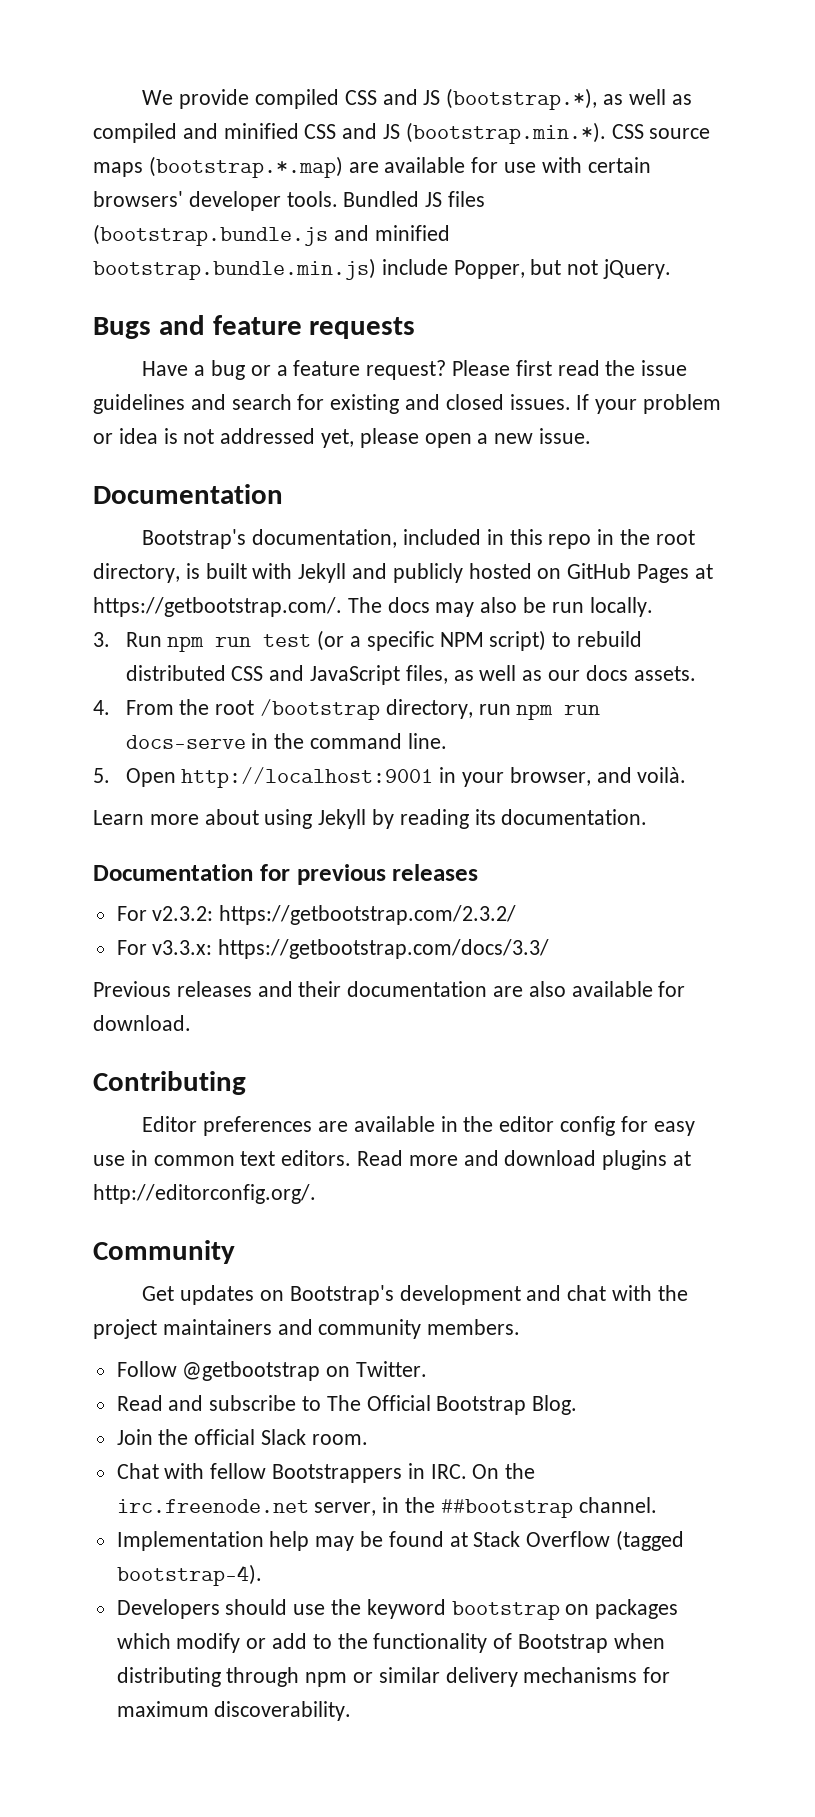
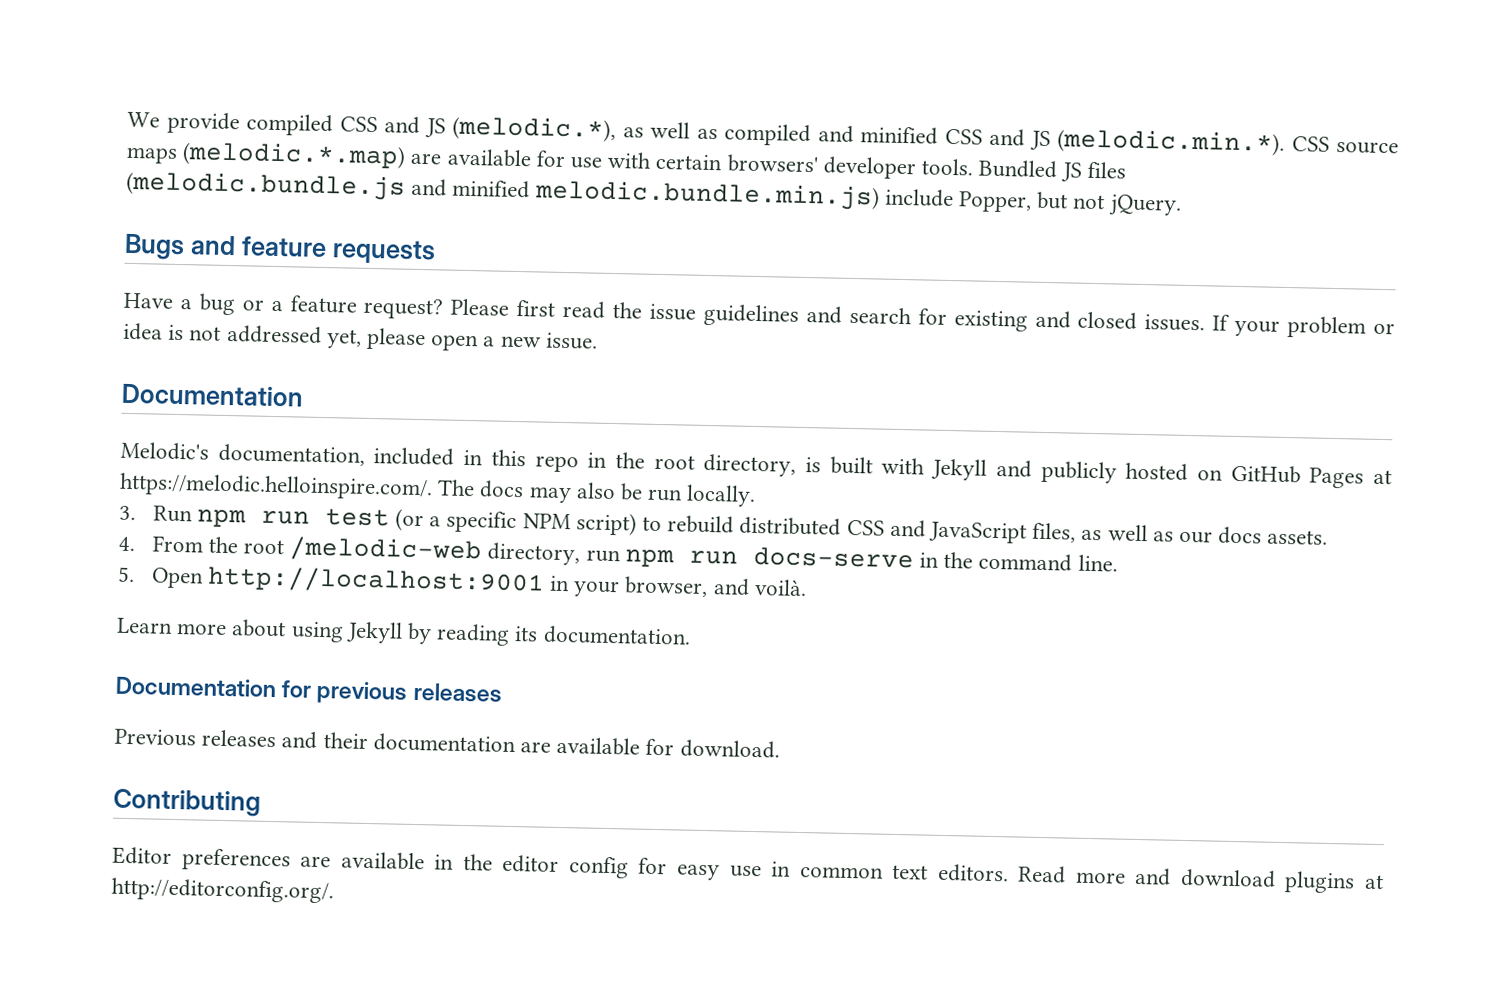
[446,88,598,110] (bootstrap.*), -> [452,115,616,143] (melodic.*),
[405,122,606,144] (bootstrap.min.*). -> [1057,128,1285,156] (melodic.min.*).
[148,156,343,178] (bootstrap.*.map) -> [182,141,407,169] (melodic.*.map)
[93,224,450,246] [93,258,376,280] (bootstrap.bundle.js and minified bootstrap.bundle.min.js) -> [126,170,880,211] (melodic.bundle.js and minified melodic.bundle.min.js)
[142,529,247,549] Bootstrap's -> [120,441,209,461] Melodic's
[93,597,342,617] https://getbootstrap.com/. -> [119,472,433,501] https://melodic.helloinspire.com/.
[260,699,381,720] /bootstrap -> [289,536,483,564] /melodic-web
[116,905,517,925] [116,939,550,959] // For v2.3.2: https://getbootstrap.com/2.3.2/ // For v3.3.x: https://getbootstrap.com/docs/3.3/ -> (502, 692) none
[528,981,566,997] also -> (552, 747) none
[93,1240,235,1264] [142,1285,688,1305] [93,1319,521,1339] [116,1361,428,1381] [116,1395,578,1415] [116,1429,368,1445] [116,1463,536,1483] [116,1497,657,1518] [116,1530,685,1551] [116,1564,262,1586] [116,1599,679,1620] [116,1633,665,1653] [116,1667,671,1687] [116,1701,352,1721] // Community // Get updates on Bootstrap's development and chat with the project maintainers and community members. // Follow @getbootstrap on Twitter. // Read and subscribe to The Official Bootstrap Blog. // Join the official Slack room. // Chat with fellow Bootstrappers in IRC. On the irc.freenode.net server, in the ##bootstrap channel. // Implementation help may be found at Stack Overflow (tagged bootstrap-4). // Developers should use the keyword bootstrap on packages which modify or add to the functionality of Bootstrap when distributing through npm or similar delivery mechanisms for maximum discoverability. -> (334, 890) none

